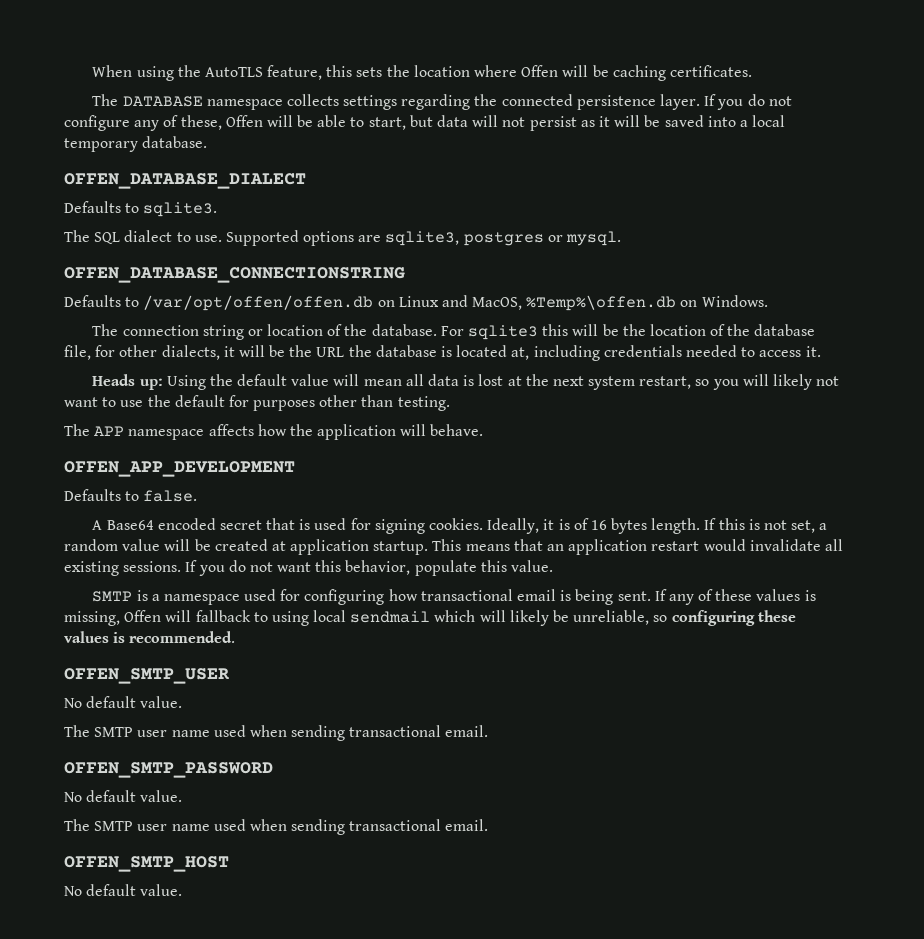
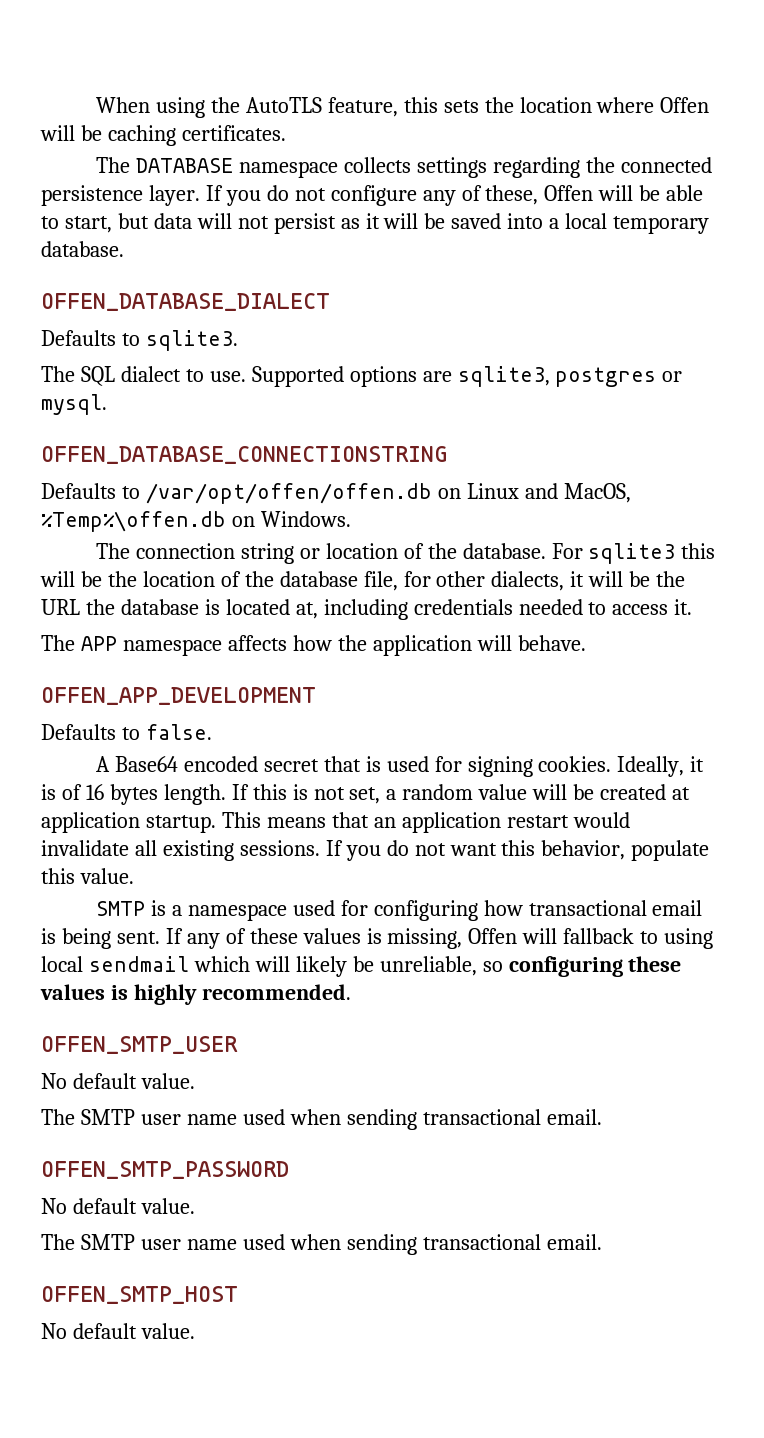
[92,374,840,390] [64,395,450,411] // Heads up: Using the default value will mean all data is lost at the next system restart, so you will likely not want to use the default for purposes other than testing. -> (693, 607) none
(126, 637) none -> [133,984,197,1005] highly

